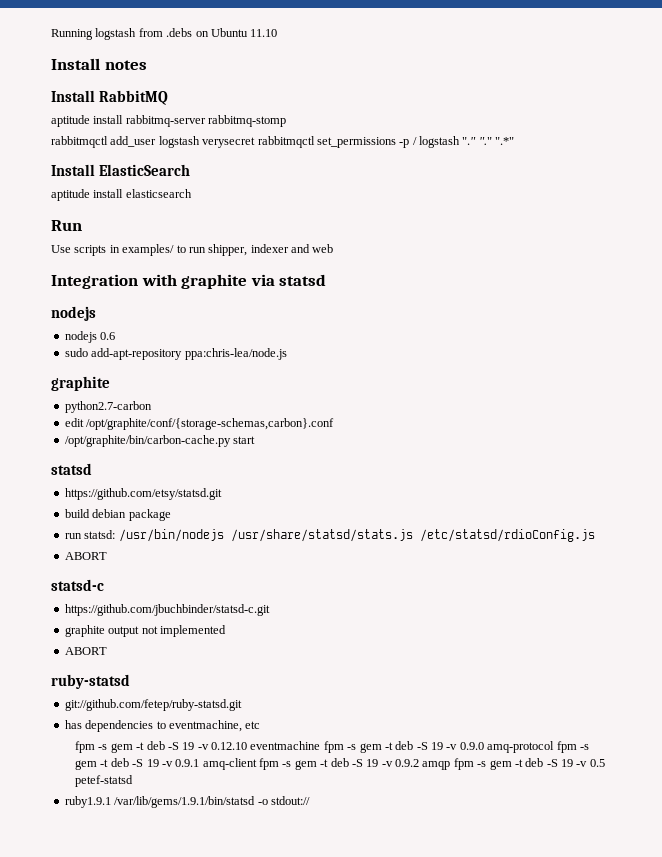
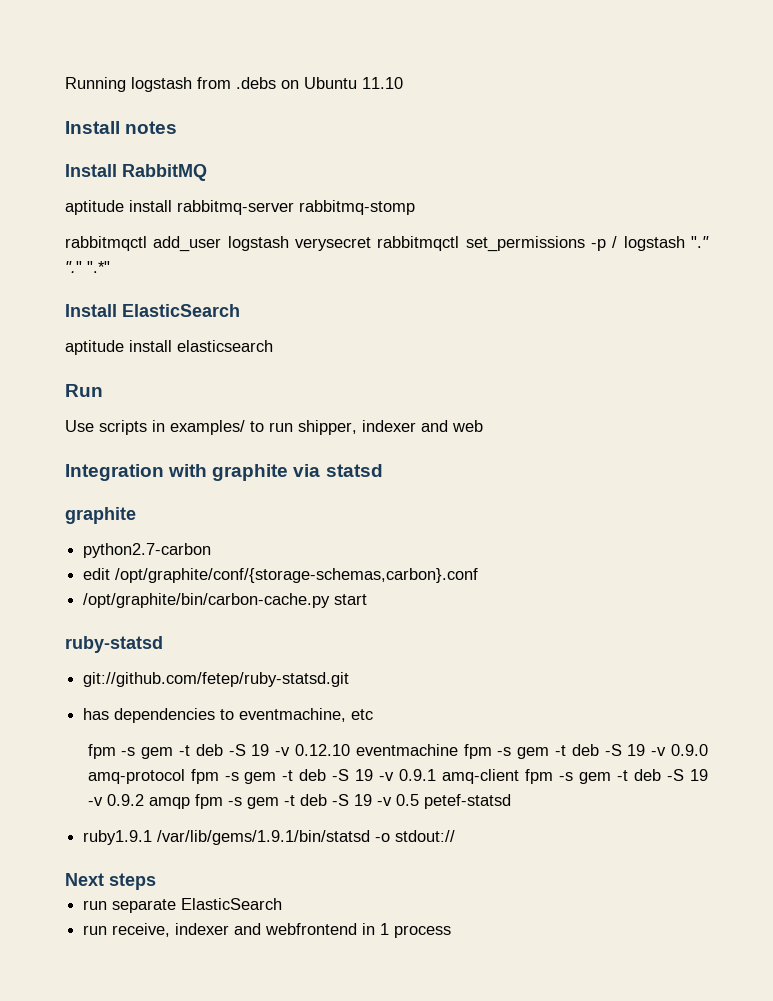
[51,306,96,321] [64,331,116,343] [64,348,287,360] // nodejs // nodejs 0.6 // sudo add-apt-repository ppa:chris-lea/node.js -> (383, 470) none
[51,463,92,475] [64,488,222,500] [64,509,171,521] [64,529,595,542] [64,552,107,560] [51,579,104,591] [64,604,270,616] [64,625,226,637] [64,647,107,655] // statsd // https://github.com/etsy/statsd.git // build debian package // run statsd: /usr/bin/nodejs /usr/share/statsd/stats.js /etc/statsd/rdioConfig.js // ABORT // statsd-c // https://github.com/jbuchbinder/statsd-c.git // graphite output not implemented // ABORT -> (368, 599) none
(310, 800) none -> [65,873,156,890] [83,898,283,913] [83,923,452,938] // Next steps // run separate ElasticSearch // run receive, indexer and webfrontend in 1 process

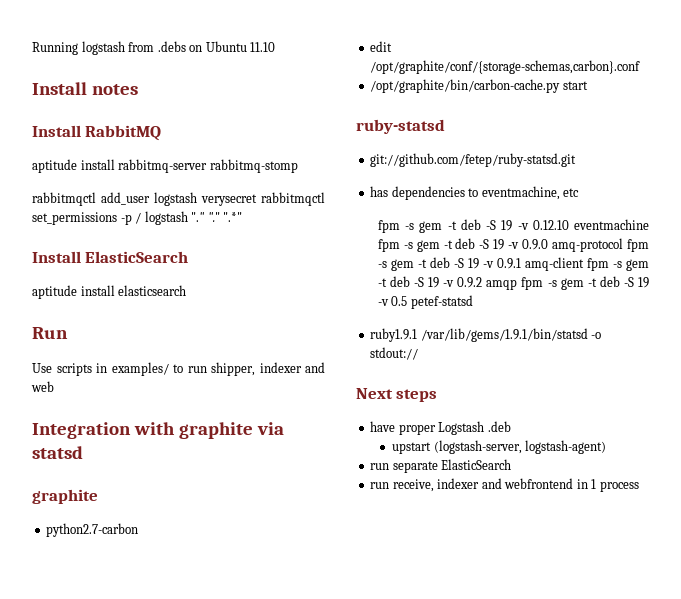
(156, 881) none -> [370,421,511,435] [392,440,607,454] // have proper Logstash .deb // upstart (logstash-server, logstash-agent)

